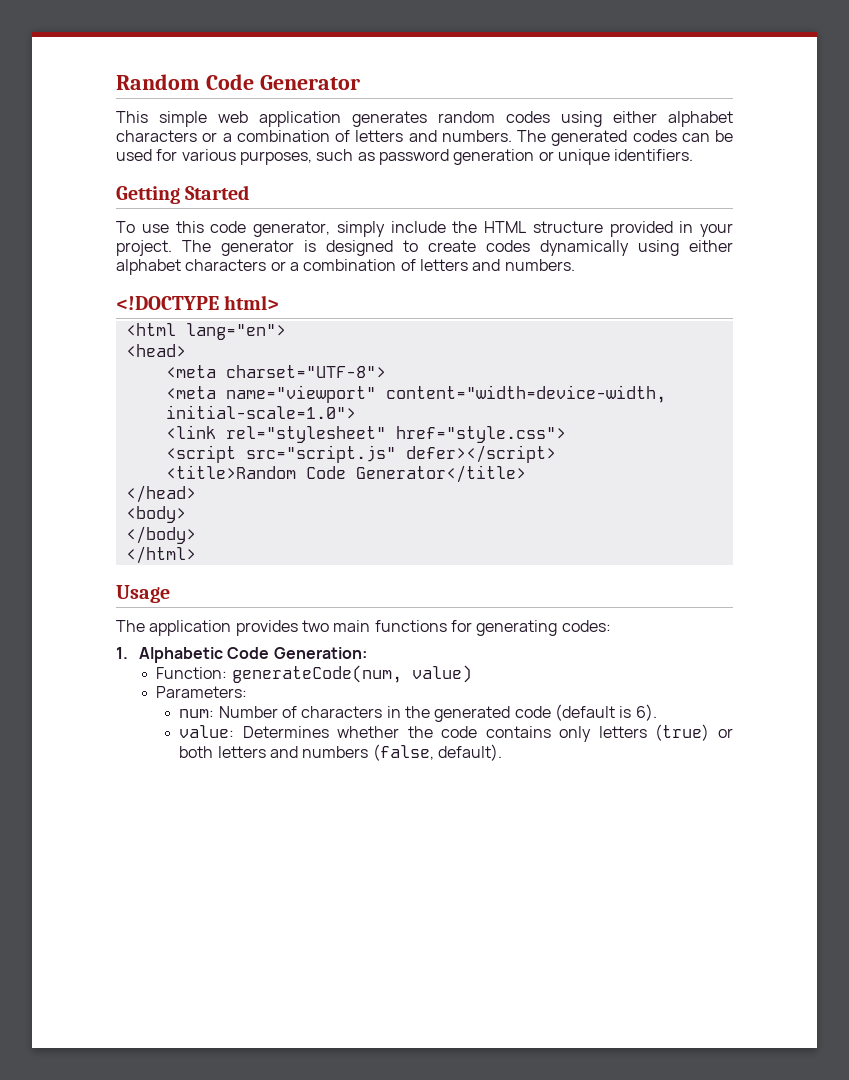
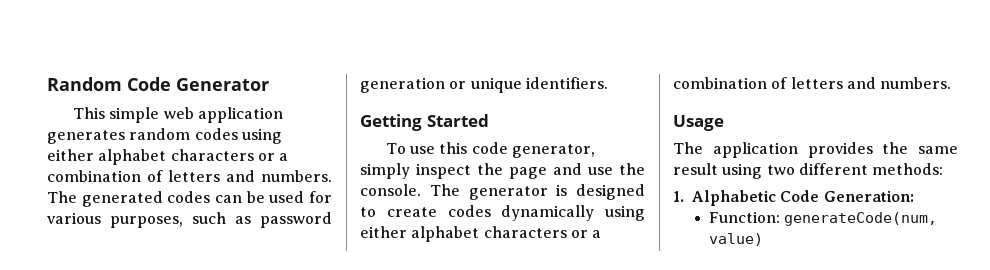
[390,221,733,237] [116,240,172,256] include the HTML structure provided in your project. -> [416,163,645,179] [360,184,421,196] inspect the page and use the console.
[116,295,280,310] [125,323,286,340] [125,344,186,357] [165,365,386,378] [165,385,666,403] [165,405,356,419] [165,425,566,443] [165,445,556,463] [165,465,526,483] [125,485,196,503] [125,506,186,523] [125,526,196,544] [125,546,196,564] [116,585,170,603] [116,620,611,636] <!DOCTYPE html> // <html lang="en"> // <head> // <meta charset="UTF-8"> // <meta name="viewport" content="width=device-width, initial-scale=1.0"> // <link rel="stylesheet" href="style.css"> // <script src="script.js" defer></script> // <title>Random Code Generator</title> // </head> // <body> // </body> // </html> // Usage // The application provides two main functions for generating codes: -> [673,115,724,131] [673,142,958,158] [673,163,944,179] Usage // The application provides the same result using two different methods:
[156,686,248,698] [179,704,657,722] [179,724,733,742] [179,744,502,761] // Parameters: // num: Number of characters in the generated code (default is 6). // value: Determines whether the code contains only letters (true) or both letters and numbers (false, default). -> (764, 239) none

